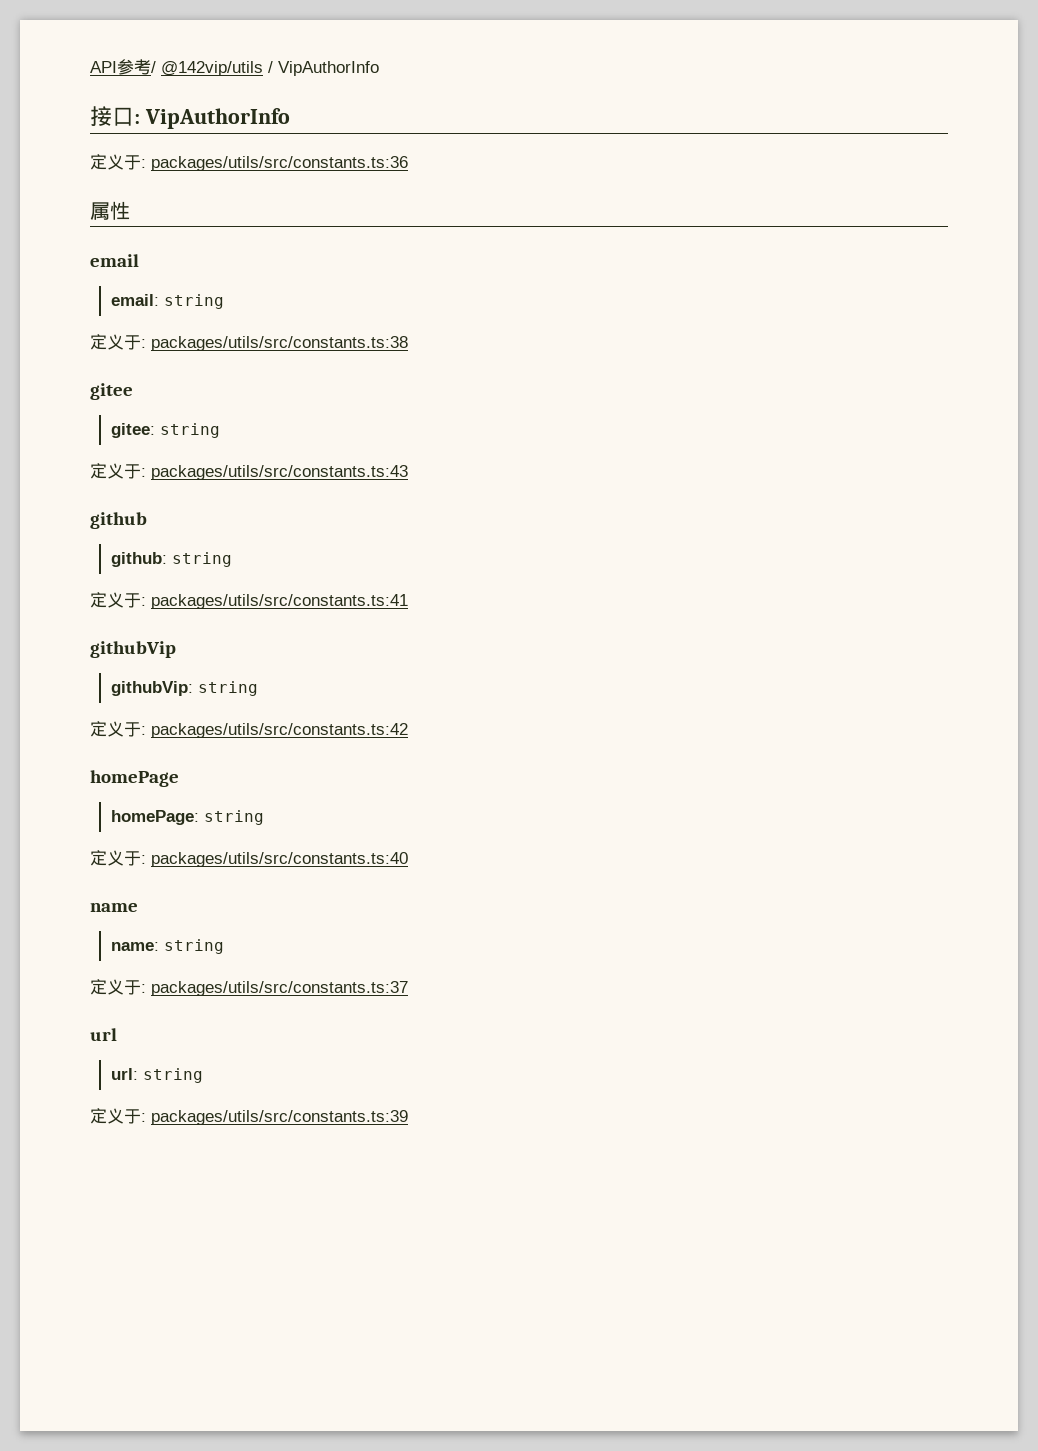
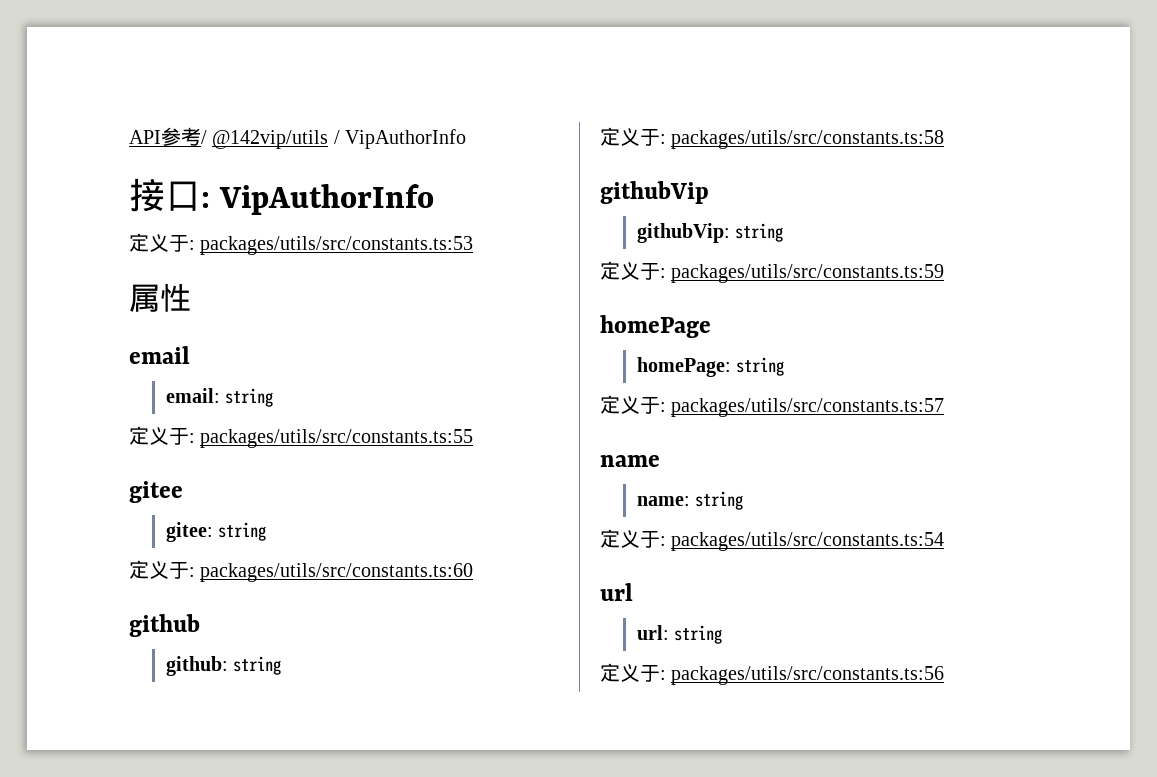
[151,156,408,171] packages/utils/src/constants.ts:36 -> [200,236,474,255] packages/utils/src/constants.ts:53
[151,336,408,351] packages/utils/src/constants.ts:38 -> [200,429,474,448] packages/utils/src/constants.ts:55
[151,465,408,480] packages/utils/src/constants.ts:43 -> [200,563,474,582] packages/utils/src/constants.ts:60
[151,594,408,609] packages/utils/src/constants.ts:41 -> [671,130,945,149] packages/utils/src/constants.ts:58
[151,723,408,738] packages/utils/src/constants.ts:42 -> [671,264,945,283] packages/utils/src/constants.ts:59
[151,852,408,867] packages/utils/src/constants.ts:40 -> [671,398,945,417] packages/utils/src/constants.ts:57
[151,981,408,996] packages/utils/src/constants.ts:37 -> [671,532,945,551] packages/utils/src/constants.ts:54
[151,1110,408,1125] packages/utils/src/constants.ts:39 -> [671,666,945,685] packages/utils/src/constants.ts:56

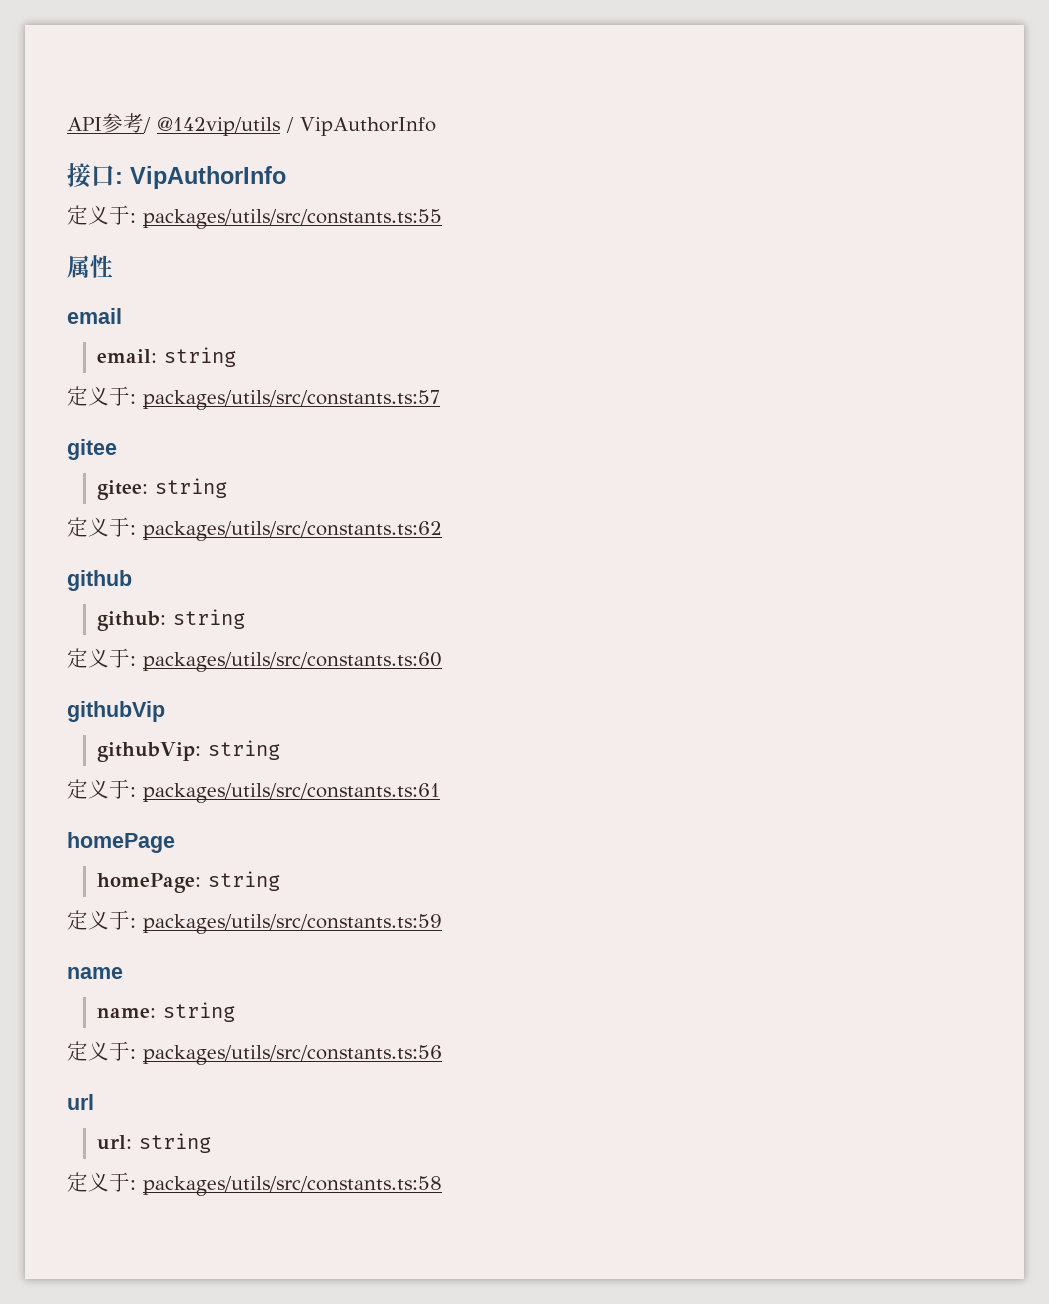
[200,236,474,255] packages/utils/src/constants.ts:53 -> [143,209,442,229] packages/utils/src/constants.ts:55
[200,429,474,448] packages/utils/src/constants.ts:55 -> [143,390,440,410] packages/utils/src/constants.ts:57
[200,563,474,582] packages/utils/src/constants.ts:60 -> [143,521,442,541] packages/utils/src/constants.ts:62
[671,130,945,149] packages/utils/src/constants.ts:58 -> [143,652,442,672] packages/utils/src/constants.ts:60
[671,264,945,283] packages/utils/src/constants.ts:59 -> [143,783,440,803] packages/utils/src/constants.ts:61
[671,398,945,417] packages/utils/src/constants.ts:57 -> [143,914,442,934] packages/utils/src/constants.ts:59
[671,532,945,551] packages/utils/src/constants.ts:54 -> [143,1045,442,1065] packages/utils/src/constants.ts:56
[671,666,945,685] packages/utils/src/constants.ts:56 -> [143,1176,442,1196] packages/utils/src/constants.ts:58

